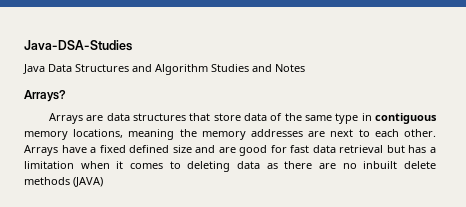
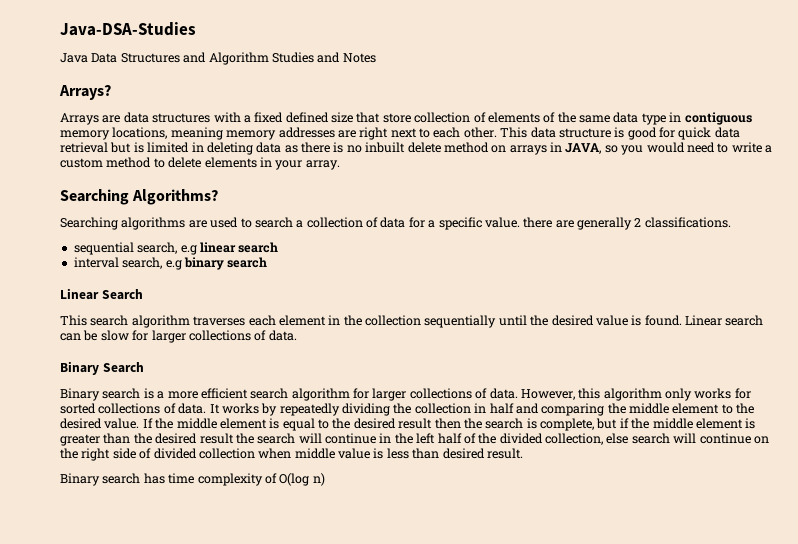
[189,113,267,121] that store data -> [213,112,540,123] with a fixed defined size that store collection of elements
(332, 118) none -> [613,112,639,123] data
[179,129,197,137] the -> (223, 133) none
(326, 134) none -> [359,127,389,140] right
[24,145,236,156] Arrays have a fixed defined size and are -> [500,127,625,138] This data structure is
[290,145,310,153] fast -> [678,127,712,140] quick
[408,145,437,153] [24,161,181,169] has a limitation when it comes to -> [133,142,204,153] is limited in
[319,163,336,169] are -> [333,142,344,153] is
[24,177,103,187] methods (JAVA) -> [443,142,772,155] [60,157,340,170] [60,189,219,205] [60,217,731,230] [73,242,279,255] [73,257,268,270] [60,288,143,300] [60,315,764,328] [60,330,297,343] [60,361,144,375] [60,388,751,401] [60,403,755,416] [60,418,756,431] [60,433,769,446] [60,448,523,461] [60,473,325,486] method on arrays in JAVA, so you would need to write a custom method to delete elements in your array. // Searching Algorithms? // Searching algorithms are used to search a collection of data for a specific value. there are generally 2 classifications. // sequential search, e.g linear search // interval search, e.g binary search // Linear Search // This search algorithm traverses each element in the collection sequentially until the desired value is found. Linear search can be slow for larger collections of data. // Binary Search // Binary search is a more efficient search algorithm for larger collections of data. However, this algorithm only works for sorted collections of data. It works by repeatedly dividing the collection in half and comparing the middle element to the desired value. If the middle element is equal to the desired result then the search is complete, but if the middle element is greater than the desired result the search will continue in the left half of the divided collection, else search will continue on the right side of divided collection when middle value is less than desired result. // Binary search has time complexity of O(log n)

